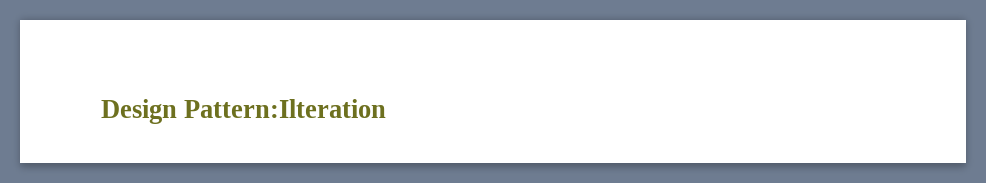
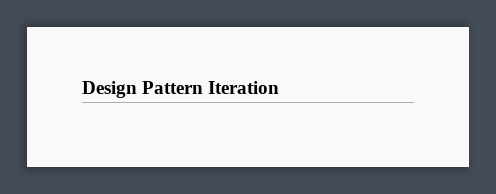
[184,99,387,118] Pattern:Ilteration -> [142,81,280,94] Pattern Iteration

